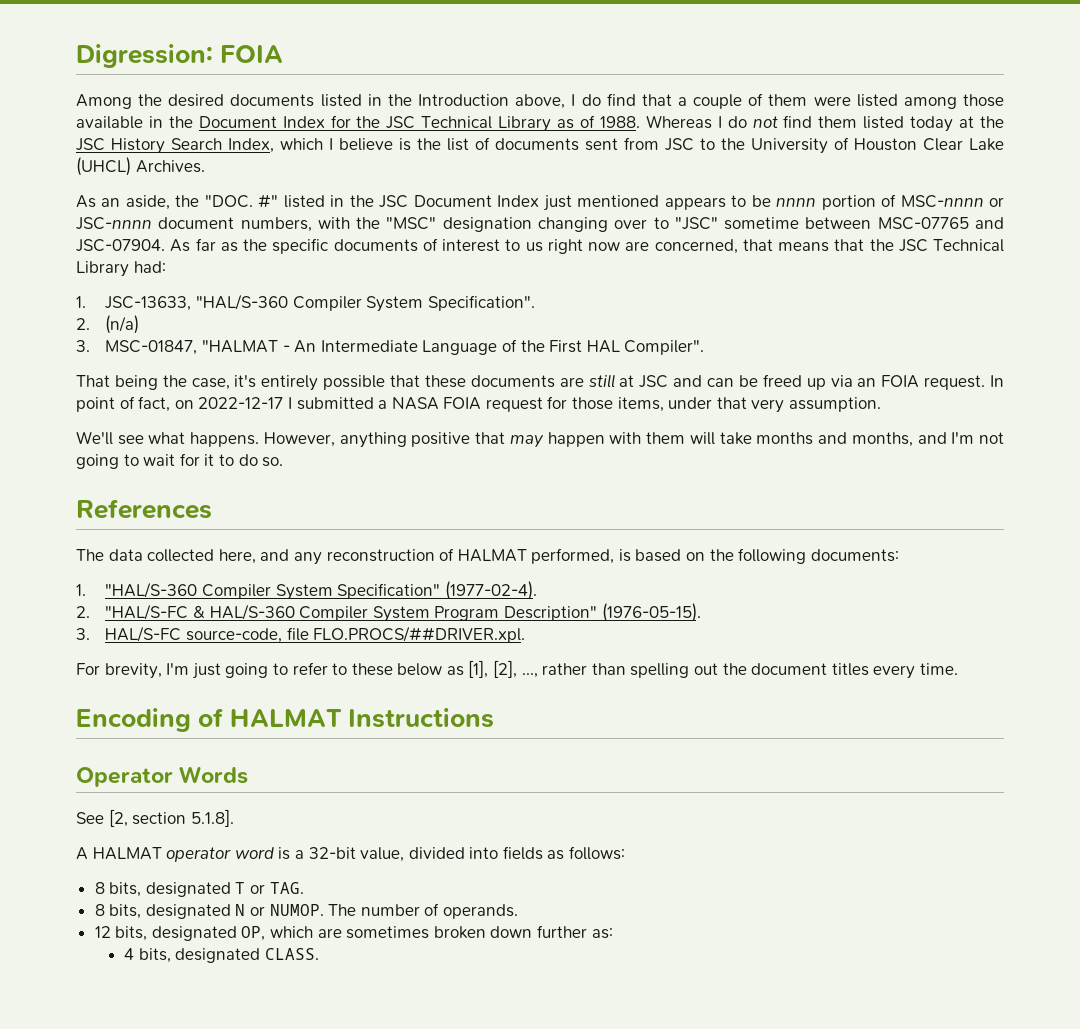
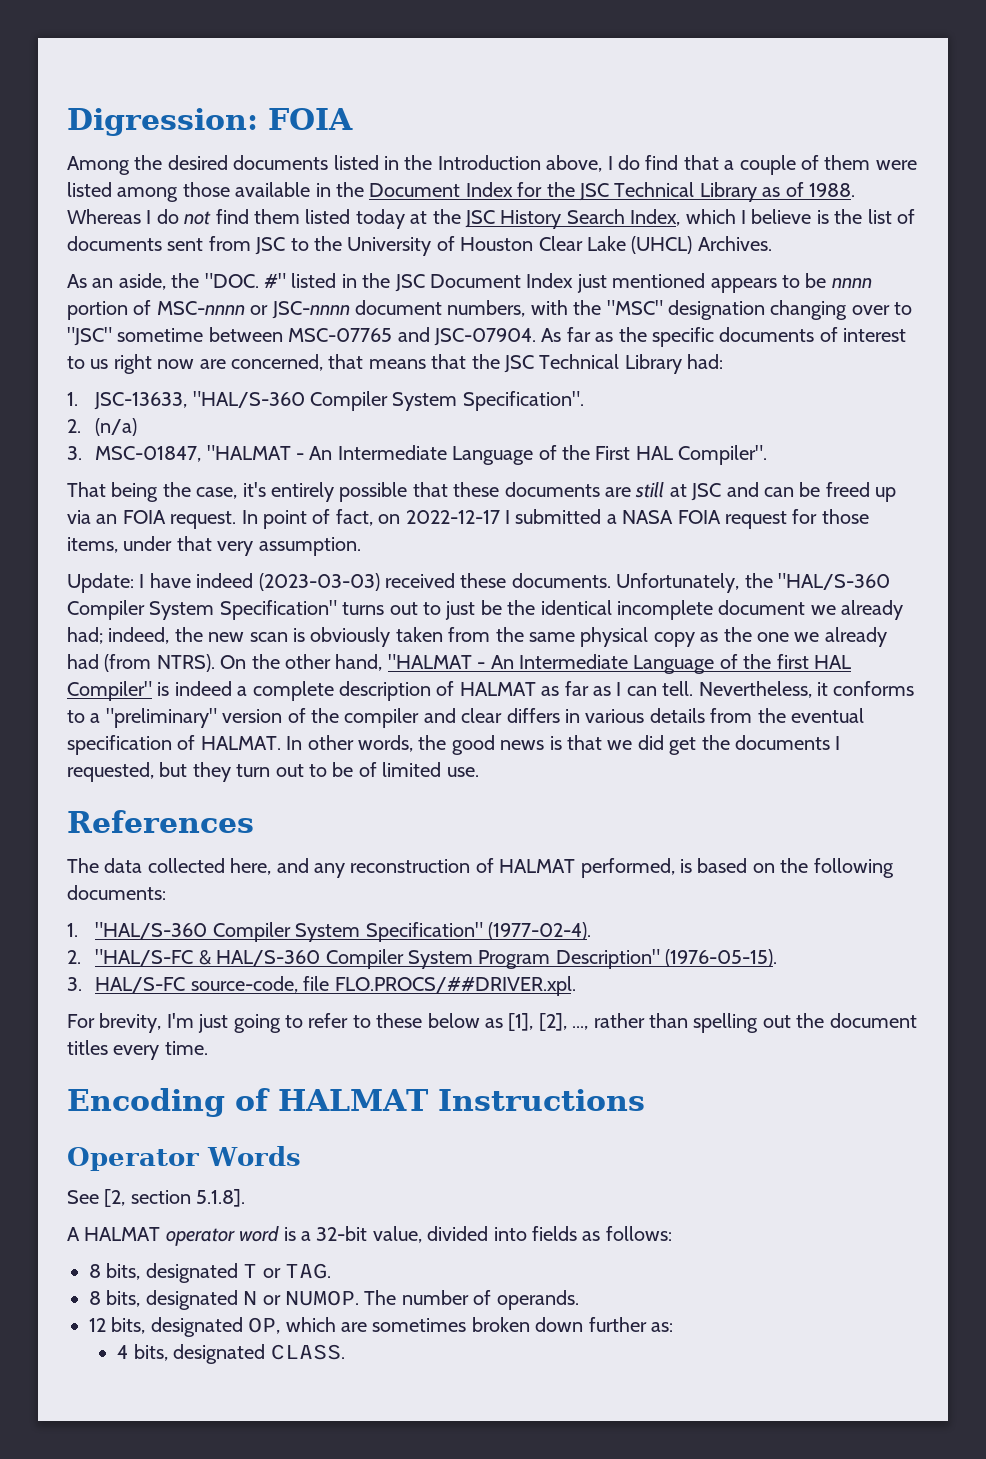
[76,431,1004,448] [76,453,284,469] We'll see what happens. However, anything positive that may happen with them will take months and months, and I'm not going to wait for it to do so. -> [67,573,890,593] [67,600,904,620] [67,627,887,647] [67,654,851,674] [67,681,915,701] [67,708,864,728] [67,735,841,755] [67,762,479,782] Update: I have indeed (2023-03-03) received these documents. Unfortunately, the "HAL/S-360 Compiler System Specification" turns out to just be the identical incomplete document we already had; indeed, the new scan is obviously taken from the same physical copy as the one we already had (from NTRS). On the other hand, "HALMAT - An Intermediate Language of the first HAL Compiler" is indeed a complete description of HALMAT as far as I can tell. Nevertheless, it conforms to a "preliminary" version of the compiler and clear differs in various details from the eventual specification of HALMAT. In other words, the good news is that we did get the documents I requested, but they turn out to be of limited use.

